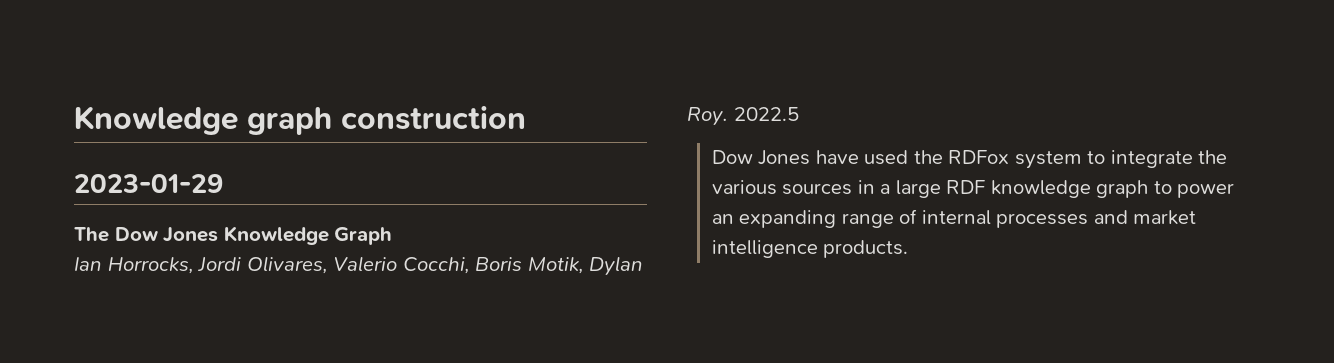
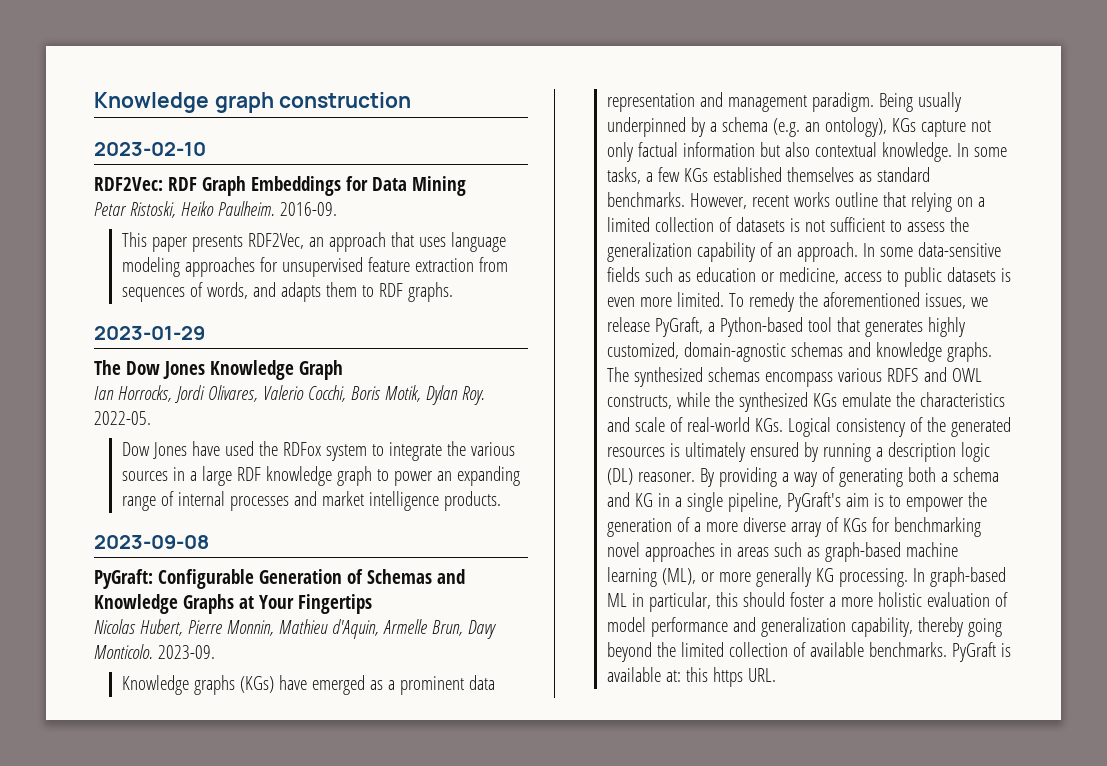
(526, 118) none -> [94,142,206,156] [94,176,466,196] [94,201,337,218] [122,232,507,252] [122,257,509,277] [122,282,454,302] // 2023-02-10 // RDF2Vec: RDF Graph Embeddings for Data Mining // Petar Ristoski, Heiko Paulheim. 2016-09. // This paper presents RDF2Vec, an approach that uses language modeling approaches for unsupervised feature extraction from sequences of words, and adapts them to RDF graphs.
[733,107,799,121] 2022.5 -> [94,411,151,425] 2022-05.
(909, 249) none -> [94,535,209,549] [94,569,465,589] [94,594,372,614] [94,619,496,639] [94,644,215,659] [122,675,496,695] [607,92,962,112] [607,117,992,137] [607,142,1008,162] [607,167,931,184] [607,192,986,212] [607,217,970,232] [607,242,1002,262] [607,267,1012,287] [607,292,989,312] [607,317,966,337] [607,342,993,362] [607,367,983,387] [607,392,1006,412] [607,417,1012,437] [607,442,991,462] [607,467,1000,487] [607,492,988,512] [607,517,982,537] [607,542,959,562] [607,567,1007,587] [607,592,1009,612] [607,617,1003,637] [607,642,1012,662] [607,667,777,687] // 2023-09-08 // PyGraft: Configurable Generation of Schemas and Knowledge Graphs at Your Fingertips // Nicolas Hubert, Pierre Monnin, Mathieu d'Aquin, Armelle Brun, Davy Monticolo. 2023-09. // Knowledge graphs (KGs) have emerged as a prominent data representation and management paradigm. Being usually underpinned by a schema (e.g. an ontology), KGs capture not only factual information but also contextual knowledge. In some tasks, a few KGs established themselves as standard benchmarks. However, recent works outline that relying on a limited collection of datasets is not sufficient to assess the generalization capability of an approach. In some data-sensitive fields such as education or medicine, access to public datasets is even more limited. To remedy the aforementioned issues, we release PyGraft, a Python-based tool that generates highly customized, domain-agnostic schemas and knowledge graphs. The synthesized schemas encompass various RDFS and OWL constructs, while the synthesized KGs emulate the characteristics and scale of real-world KGs. Logical consistency of the generated resources is ultimately ensured by running a description logic (DL) reasoner. By providing a way of generating both a schema and KG in a single pipeline, PyGraft's aim is to empower the generation of a more diverse array of KGs for benchmarking novel approaches in areas such as graph-based machine learning (ML), or more generally KG processing. In graph-based ML in particular, this should foster a more holistic evaluation of model performance and generalization capability, thereby going beyond the limited collection of available benchmarks. PyGraft is available at: this https URL.

